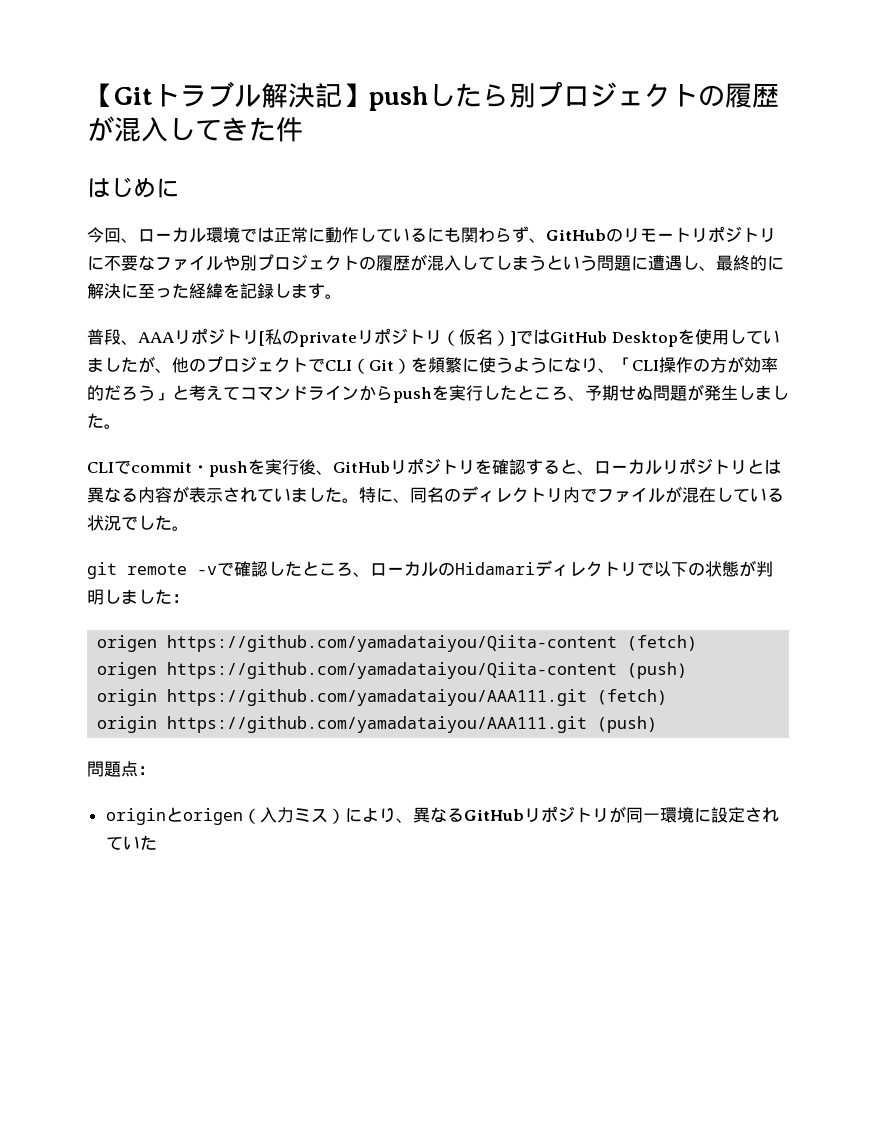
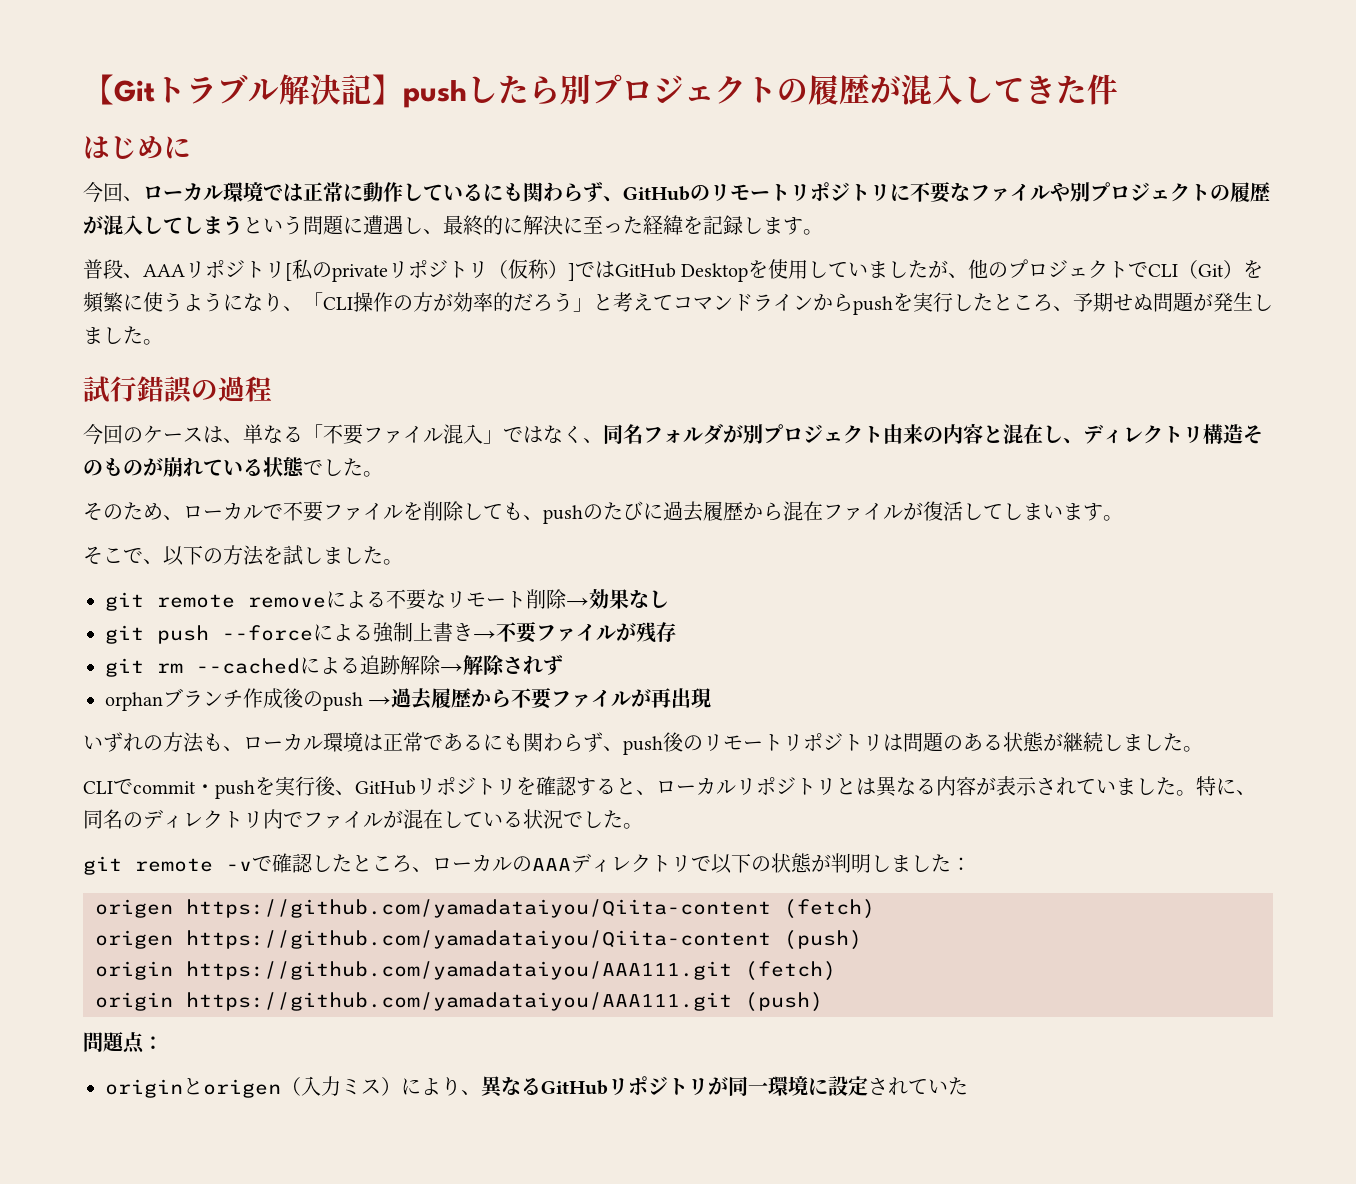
[476,329,493,345] 名 -> [528,259,549,279] 称
(121, 426) none -> [83,376,272,404] [83,423,1263,445] [83,457,383,477] [83,501,1123,524] [83,545,403,566] [105,589,669,611] [105,622,676,644] [105,654,563,677] [105,688,712,711] [83,732,1203,755] // 試行錯誤の過程 // 今回のケースは、単なる「不要ファイル混入」ではなく、同名フォルダが別プロジェクト由来の内容と混在し、ディレクトリ構造そのものが崩れている状態でした。 // そのため、ローカルで不要ファイルを削除しても、pushのたびに過去履歴から混在ファイルが復活してしまいます。 // そこで、以下の方法を試しました。 // git remote removeによる不要なリモート削除→効果なし // git push --forceによる強制上書き→不要ファイルが残存 // git rm --cachedによる追跡解除→解除されず // orphanブランチ作成後のpush →過去履歴から不要ファイルが再出現 // いずれの方法も、ローカル環境は正常であるにも関わらず、push後のリモートリポジトリは問題のある状態が継続しました。
[455,562,535,575] Hidamari -> [532,858,571,871] AAA

